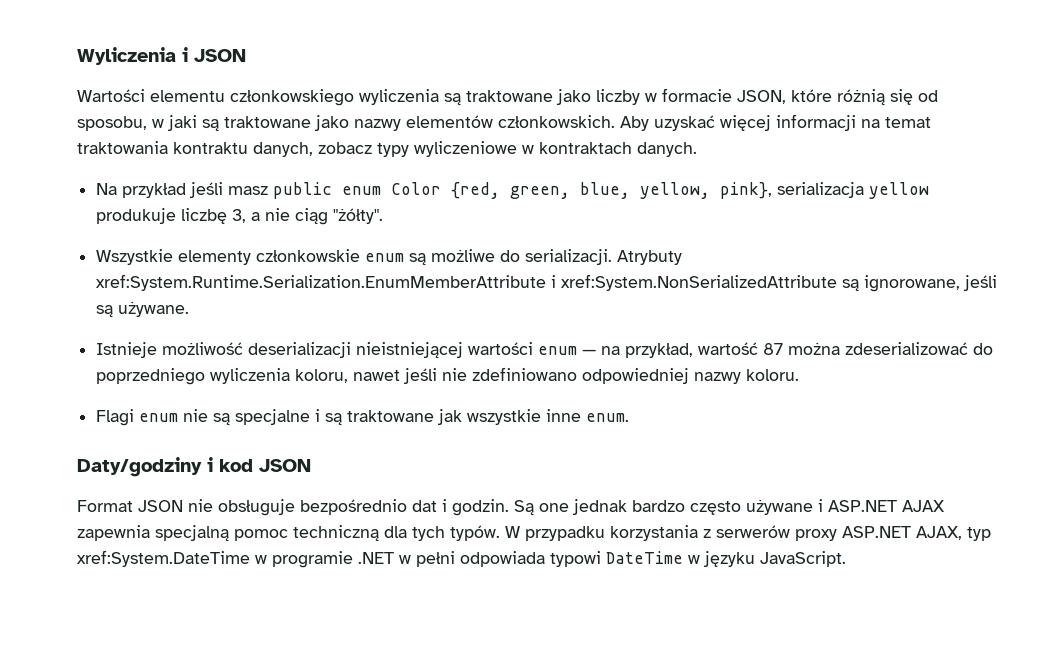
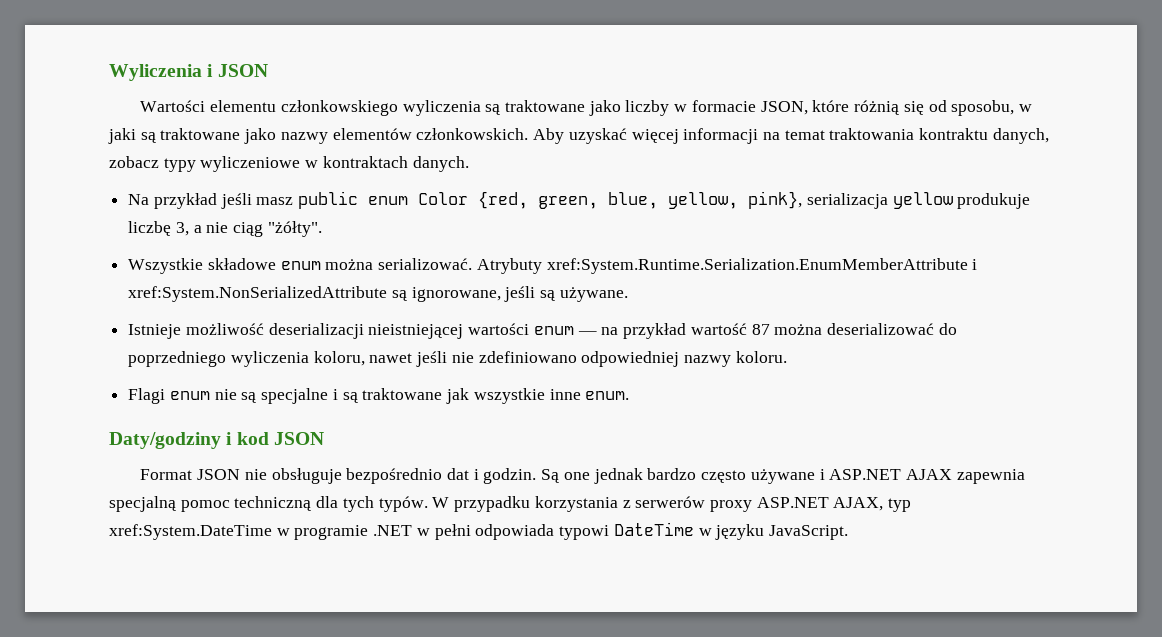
[178,249,613,266] elementy członkowskie enum są możliwe do serializacji. -> [207,258,473,270] składowe enum można serializować.
[625,343,694,358] przykład, -> [623,323,687,339] przykład
[845,342,969,355] zdeserializować -> [826,323,934,335] deserializować

